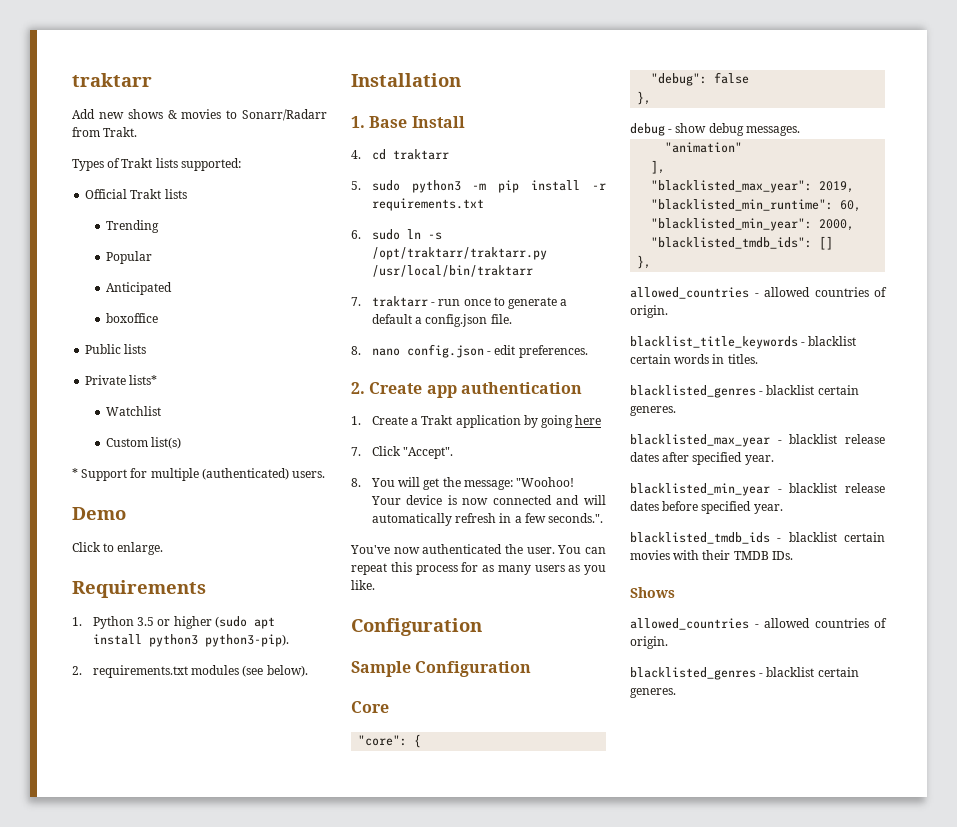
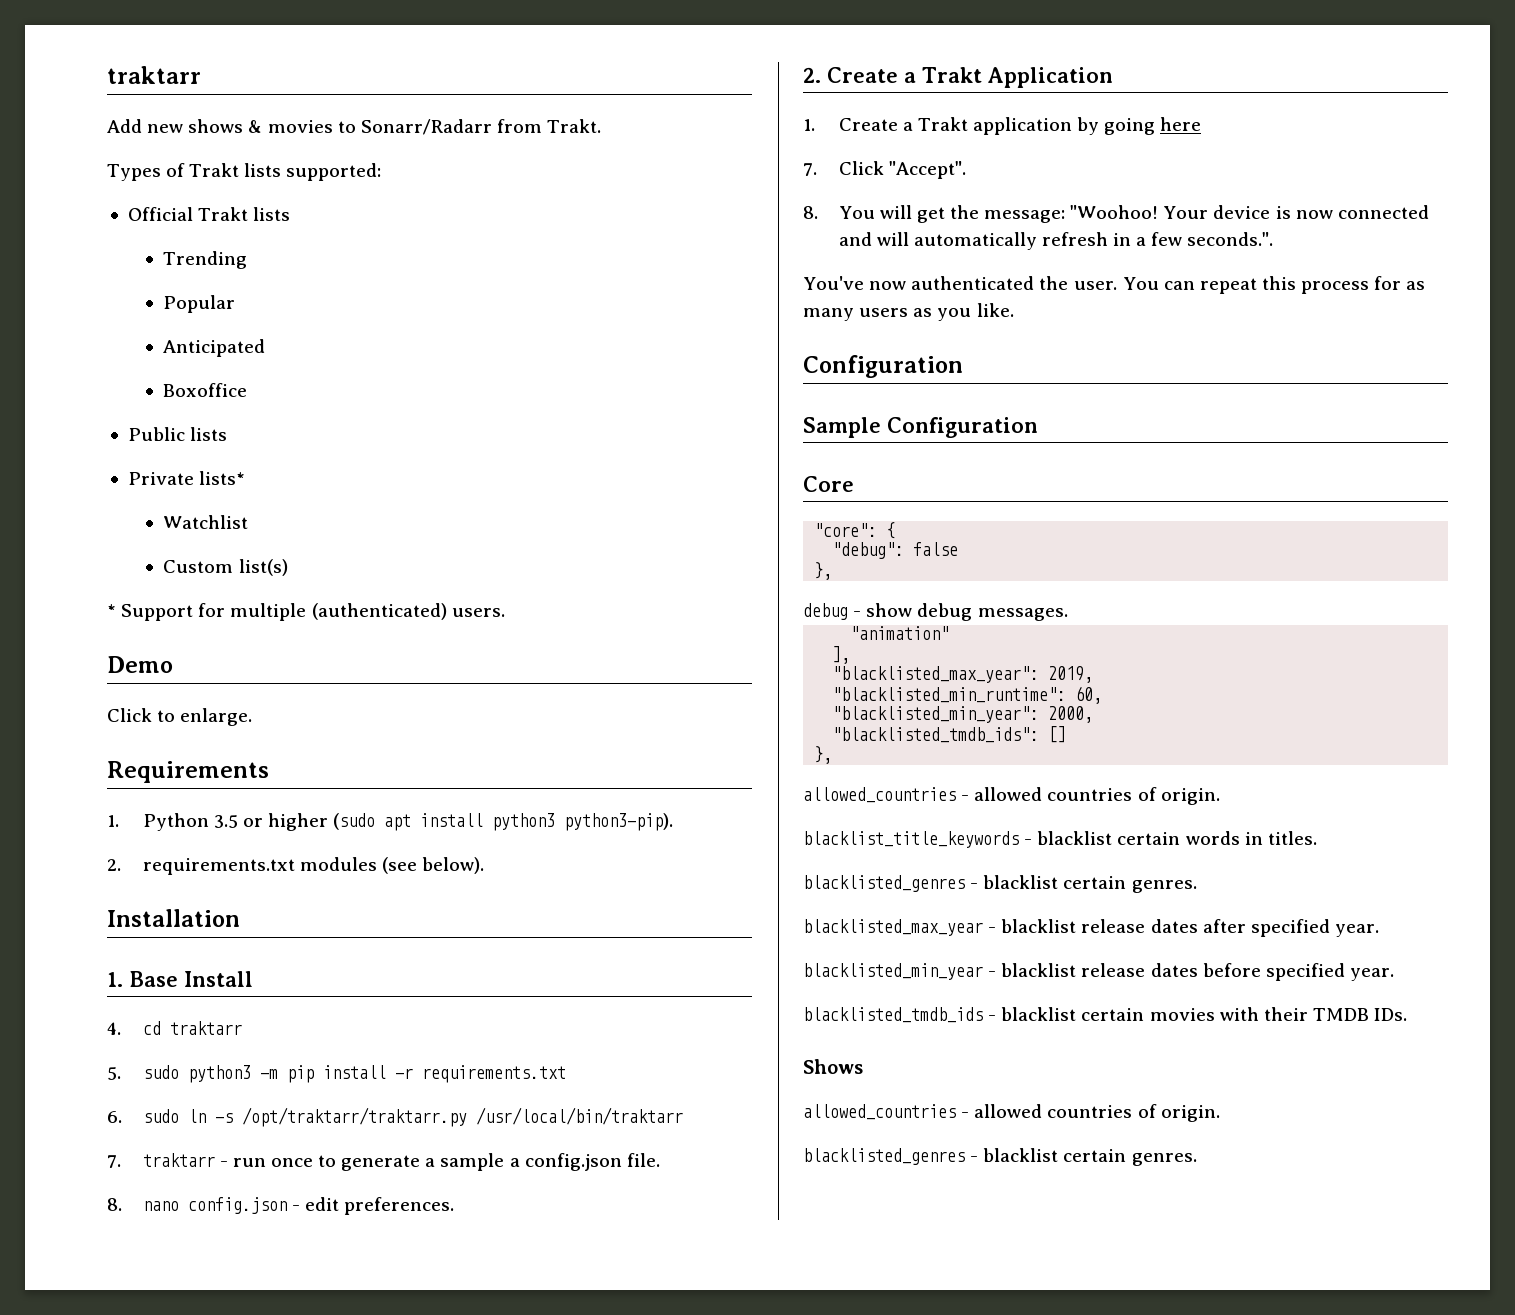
[105,313,158,323] boxoffice -> [163,383,248,397] Boxoffice
[371,314,412,324] default -> [440,1153,505,1171] sample
[426,382,582,398] app authentication -> [904,67,1113,88] a Trakt Application
[630,406,676,416] generes. -> [1131,880,1197,893] genres.
[630,688,676,698] generes. -> [1131,1153,1197,1166] genres.

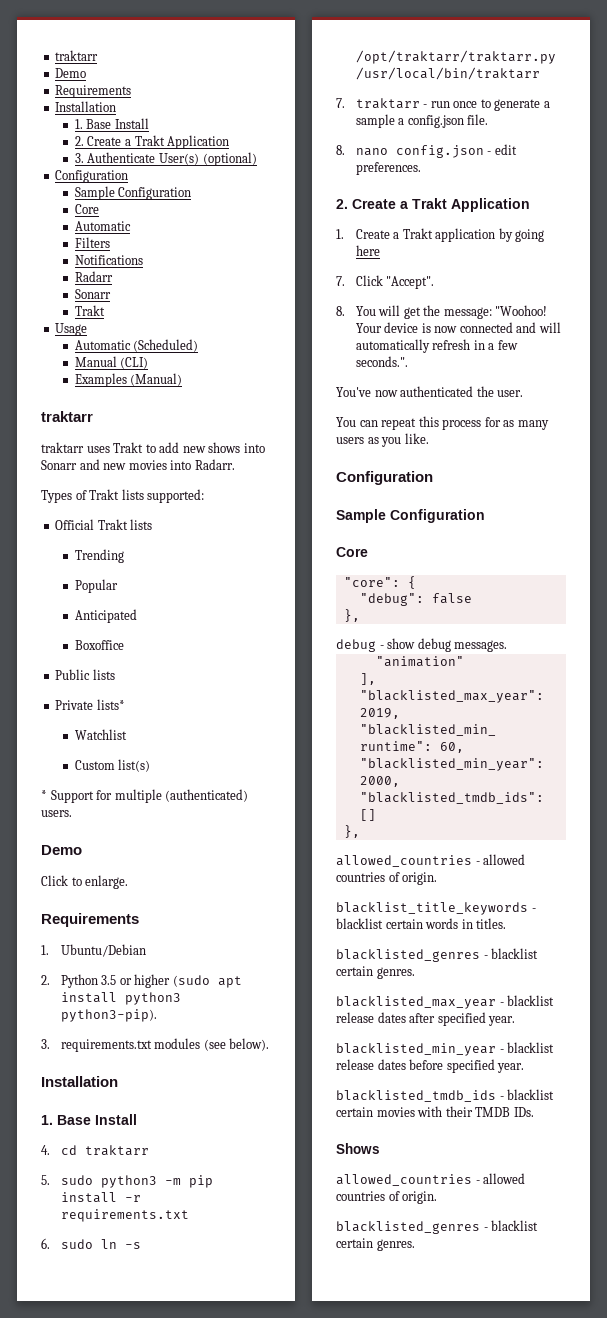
[107,66,201,84] [107,119,602,135] traktarr // Add new shows & movies to Sonarr/Radarr from Trakt. -> [55,50,99,61] [55,68,87,78] [55,85,132,98] [55,101,117,112] [74,118,149,129] [74,135,230,149] [74,152,257,166] [55,170,129,183] [74,186,192,200] [74,204,99,214] [74,221,131,231] [74,237,110,248] [74,255,143,265] [74,271,113,282] [74,289,111,299] [74,305,105,316] [55,323,88,336] [74,339,199,352] [74,356,149,369] [74,373,183,387] [41,411,93,422] [41,442,265,453] [41,459,235,470] traktarr // Demo // Requirements // Installation // 1. Base Install // 2. Create a Trakt Application // 3. Authenticate User(s) (optional) // Configuration // Sample Configuration // Core // Automatic // Filters // Notifications // Radarr // Sonarr // Trakt // Usage // Automatic (Scheduled) // Manual (CLI) // Examples (Manual) // traktarr // traktarr uses Trakt to add new shows into Sonarr and new movies into Radarr.
(119, 821) none -> [60,944,146,957] [41,975,50,985] Ubuntu/Debian // 2.
[107,859,121,871] 2. -> [41,1039,50,1049] 3.
(1118, 285) none -> (524, 393) //

